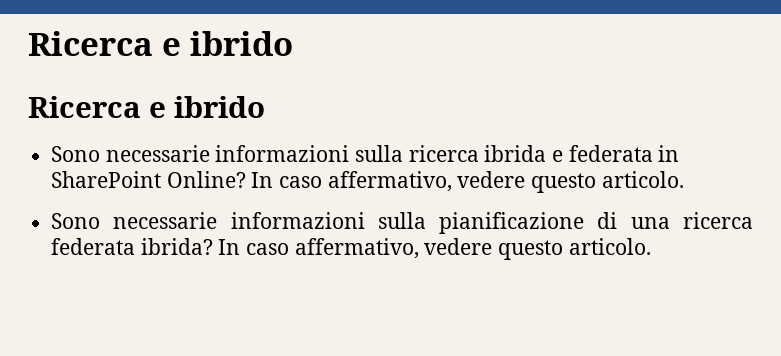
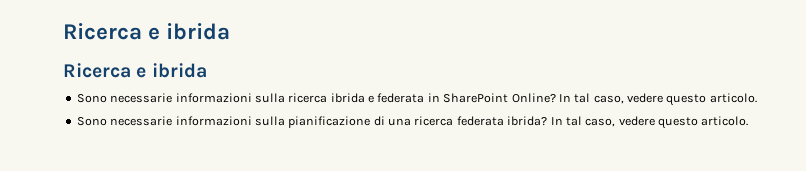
[28,31,293,56] [28,96,265,118] Ricerca e ibrido // Ricerca e ibrido -> [63,23,231,40] [63,63,207,78] Ricerca e ibrida // Ricerca e ibrida
[279,171,452,192] caso affermativo, -> [574,93,624,104] tal caso,
[246,238,419,259] caso affermativo, -> [565,116,616,127] tal caso,

